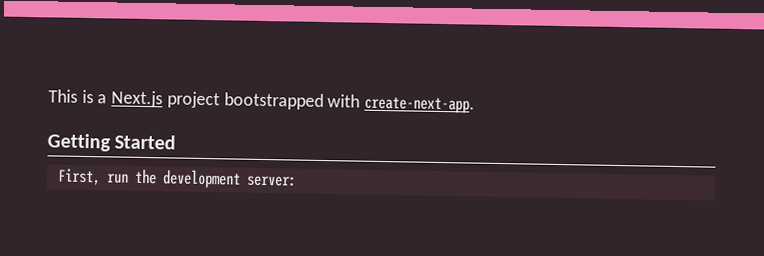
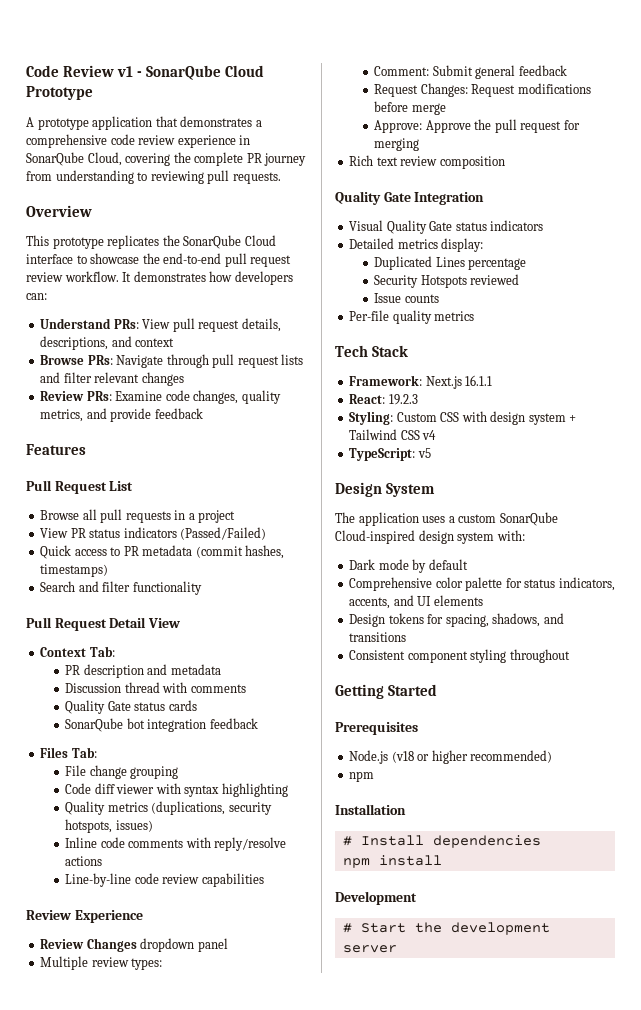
[48,89,476,114] [47,133,177,152] [56,168,129,186] This is a Next.js project bootstrapped with create-next-app. // Getting Started // First, run -> [26,65,265,80] [26,86,93,100] [26,116,262,130] [26,134,251,148] [26,152,307,166] [26,170,281,184] [26,205,92,217] [26,235,276,249] [26,253,292,267] [26,271,293,285] [26,293,47,300] [40,318,281,332] [40,336,175,350] [40,354,304,368] [40,372,184,386] [40,390,281,404] [40,408,203,422] [26,444,86,455] [26,480,134,494] [40,509,236,523] [40,527,267,540] [40,545,285,559] [40,564,109,577] [40,581,202,595] [26,617,180,631] [40,646,115,657] [65,664,221,678] [65,682,246,693] [65,700,197,714] [65,718,258,732] [40,747,97,758] [65,765,179,779] [65,783,288,797] [65,801,272,815] [65,819,153,833] [65,837,287,851] [65,856,103,866] [65,873,264,887] [26,910,143,923] [40,938,228,952] [40,956,163,970] [374,65,567,79] [374,83,591,97] [374,101,446,115] [374,119,580,133] [374,138,420,151] [349,155,505,169] [335,191,485,205] [349,220,544,234] [349,238,484,252] [374,256,527,270] [374,274,520,288] [374,293,439,303] [349,310,475,324] [335,345,408,357] [349,375,493,389] [349,394,418,405] [349,411,577,425] [349,429,437,440] [349,448,431,461] [335,482,435,497] [335,512,558,526] [335,530,525,544] [349,559,468,573] [349,577,615,591] [349,595,483,609] [349,613,564,627] [349,632,407,642] [349,649,570,663] [335,684,437,699] [335,722,418,735] [349,750,553,764] [349,771,375,782] [335,804,406,815] [342,835,541,848] [342,855,442,868] [335,891,417,905] [342,923,406,933] Code Review v1 - SonarQube Cloud Prototype // A prototype application that demonstrates a comprehensive code review experience in SonarQube Cloud, covering the complete PR journey from understanding to reviewing pull requests. // Overview // This prototype replicates the SonarQube Cloud interface to showcase the end-to-end pull request review workflow. It demonstrates how developers can: // Understand PRs: View pull request details, descriptions, and context // Browse PRs: Navigate through pull request lists and filter relevant changes // Review PRs: Examine code changes, quality metrics, and provide feedback // Features // Pull Request List // Browse all pull requests in a project // View PR status indicators (Passed/Failed) // Quick access to PR metadata (commit hashes, timestamps) // Search and filter functionality // Pull Request Detail View // Context Tab: // PR description and metadata // Discussion thread with comments // Quality Gate status cards // SonarQube bot integration feedback // Files Tab: // File change grouping // Code diff viewer with syntax highlighting // Quality metrics (duplications, security hotspots, issues) // Inline code comments with reply/resolve actions // Line-by-line code review capabilities // Review Experience // Review Changes dropdown panel // Multiple review types: // Comment: Submit general feedback // Request Changes: Request modifications before merge // Approve: Approve the pull request for merging // Rich text review composition // Quality Gate Integration // Visual Quality Gate status indicators // Detailed metrics display: // Duplicated Lines percentage // Security Hotspots reviewed // Issue counts // Per-file quality metrics // Tech Stack // Framework: Next.js 16.1.1 // React: 19.2.3 // Styling: Custom CSS with design system + Tailwind CSS v4 // TypeScript: v5 // Design System // The application uses a custom SonarQube Cloud-inspired design system with: // Dark mode by default // Comprehensive color palette for status indicators, accents, and UI elements // Design tokens for spacing, shadows, and transitions // Consistent component styling throughout // Getting Started // Prerequisites // Node.js (v18 or higher recommended) // npm // Installation // # Install dependencies // npm install // Development // # Start
[246,175,297,187] server: -> [342,945,397,953] server

